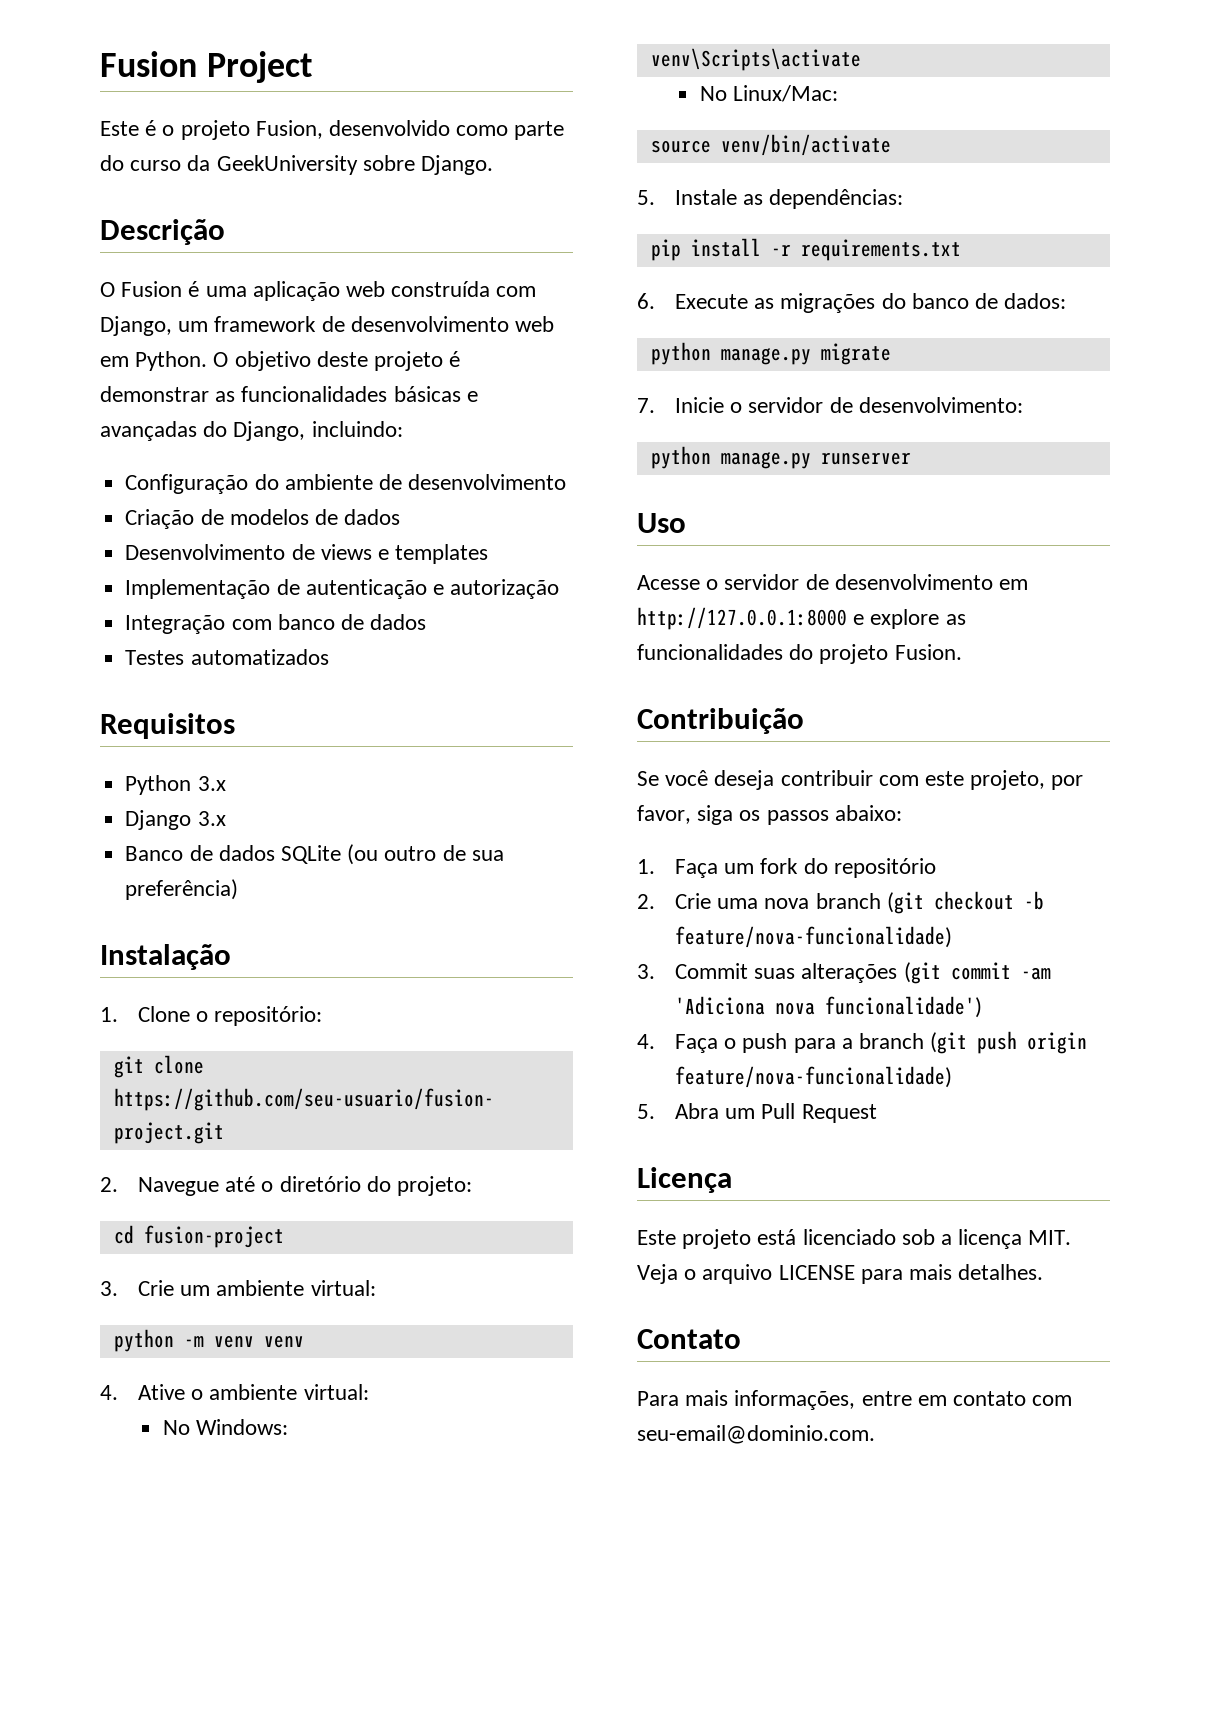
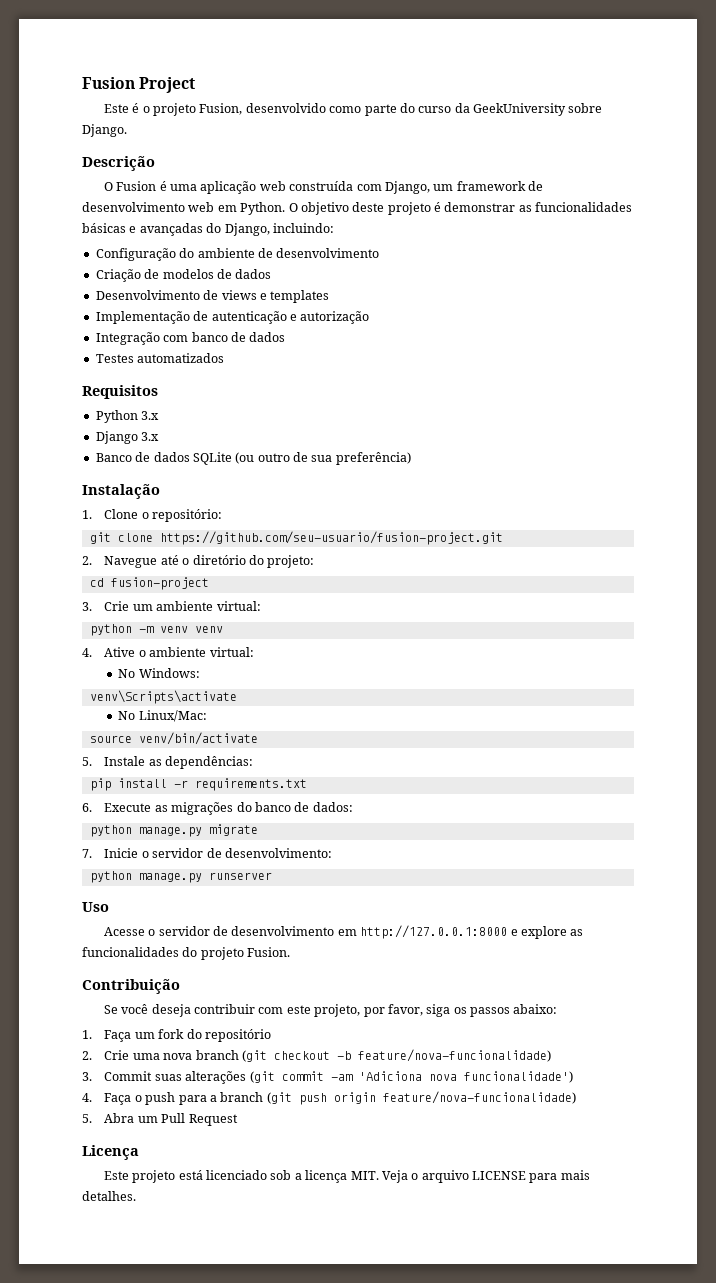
[637,1329,741,1349] [637,1390,1073,1410] [637,1425,875,1444] // Contato // Para mais informações, entre em contato com seu-email@dominio.com. -> (136, 1196) none

